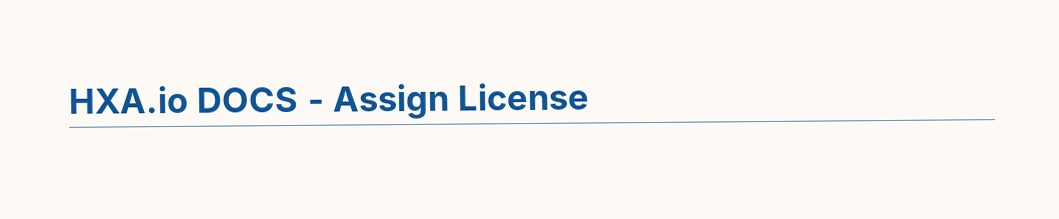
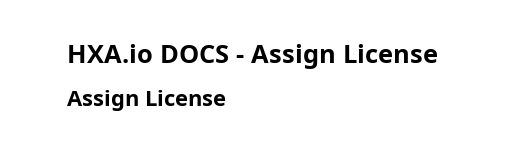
(591, 96) none -> [67,90,226,111] // Assign License

